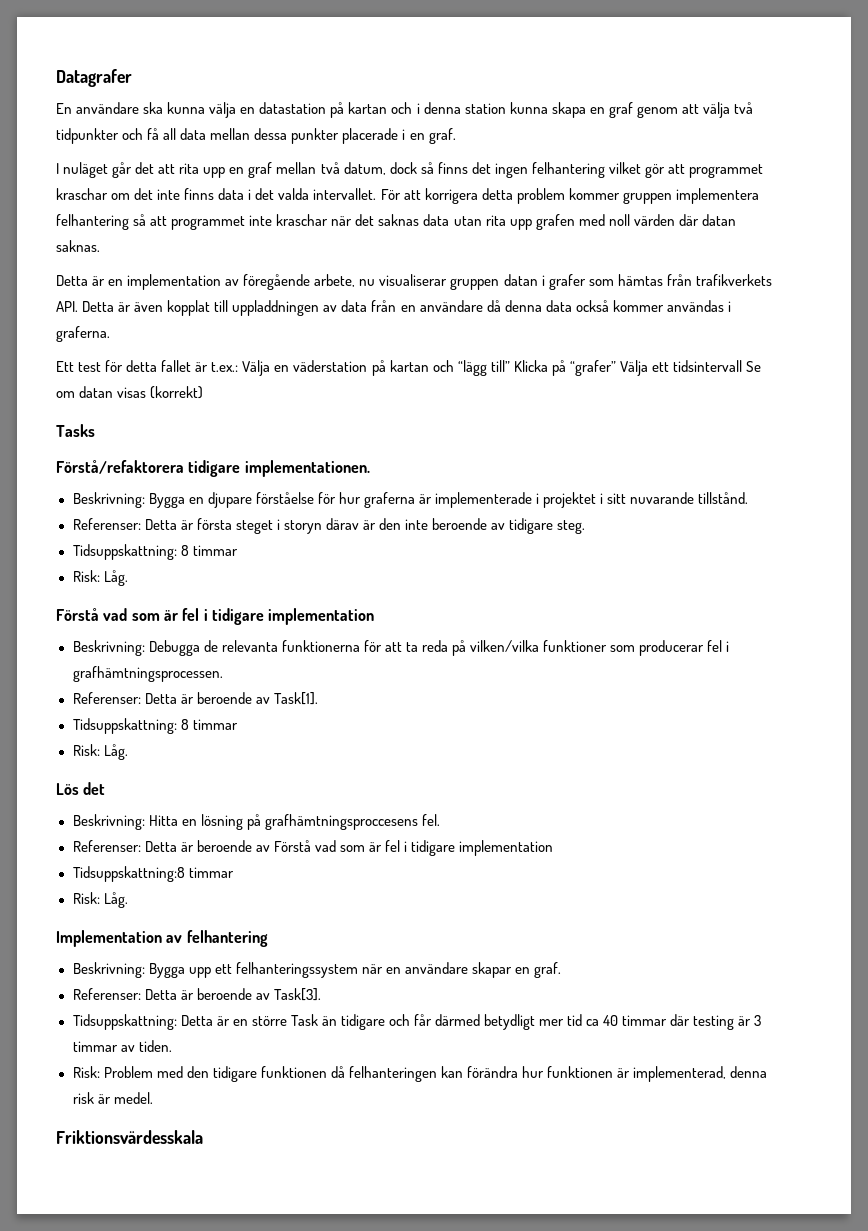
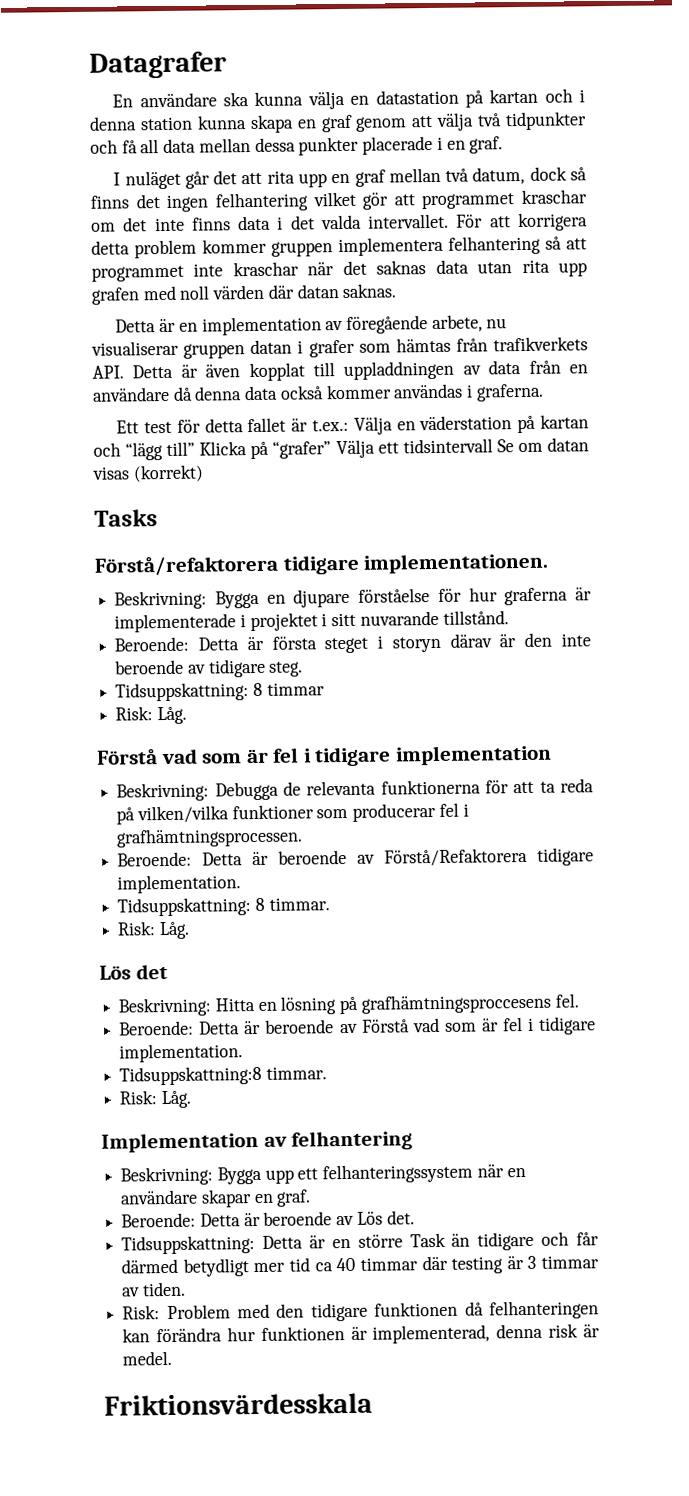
[72,518,141,530] Referenser: -> [114,636,190,652] Beroende:
[72,692,318,705] [72,718,238,734] Referenser: Detta är beroende av Task[1]. // Tidsuppskattning: 8 timmar -> [117,847,594,867] [117,874,242,894] [117,897,330,917] Beroende: Detta är beroende av Förstå/Refaktorera tidigare implementation. // Tidsuppskattning: 8 timmar.
[72,840,141,852] Referenser: -> [119,1020,195,1036] Beroende:
[459,840,554,856] implementation -> [119,1043,244,1063] implementation.
[188,867,234,878] timmar -> [265,1066,327,1080] timmar.
[72,988,321,1001] Referenser: Detta är beroende av Task[3]. -> [121,1210,415,1228] Beroende: Detta är beroende av Lös det.

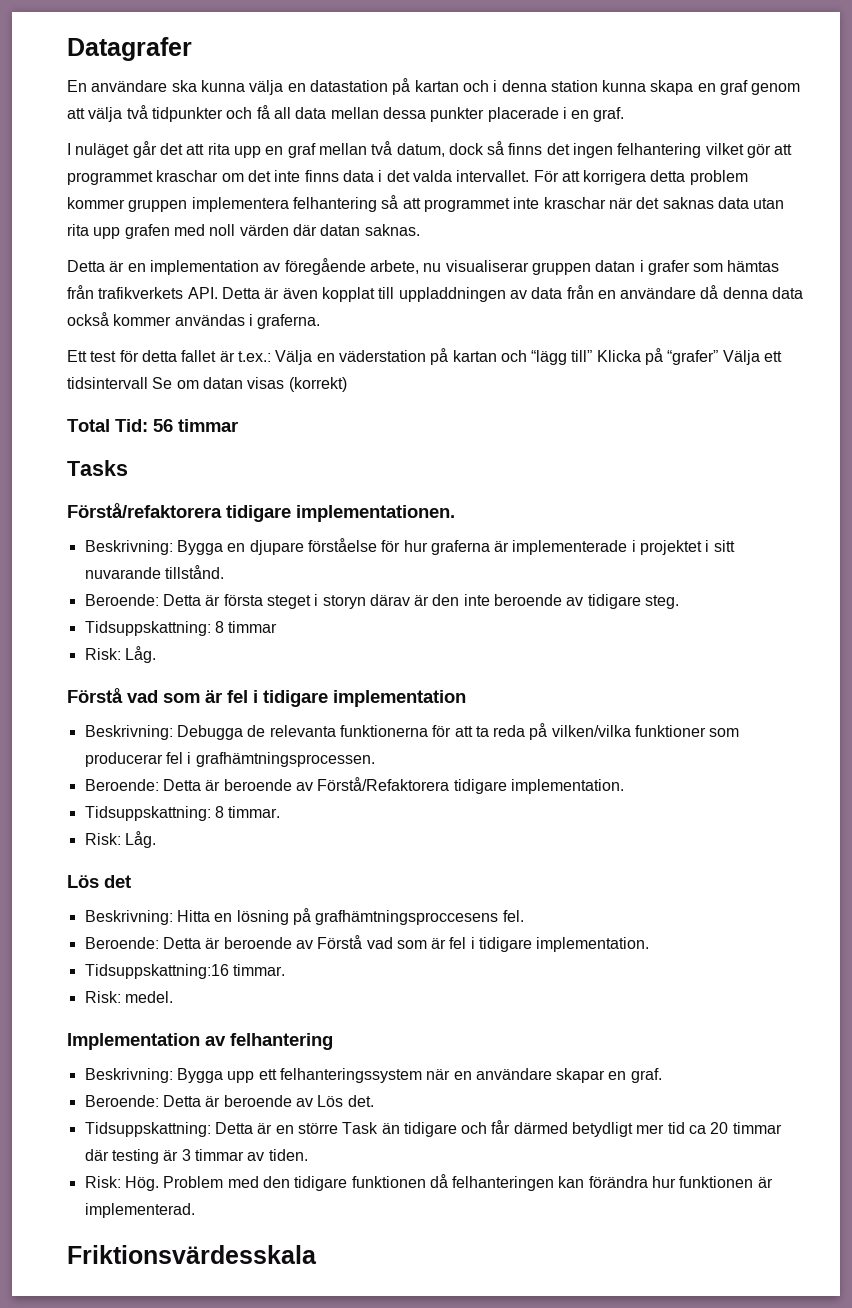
(204, 473) none -> [67,419,238,432] // Total Tid: 56 timmar
[119,1065,327,1086] [119,1090,192,1109] Tidsuppskattning:8 timmar. // Risk: Låg. -> [84,964,285,979] [84,991,173,1003] Tidsuppskattning:16 timmar. // Risk: medel.
[336,1257,356,1272] 40 -> [710,1122,729,1134] 20
(161, 1312) none -> [124,1176,159,1191] Hög.
[372,1323,600,1344] [122,1350,173,1366] implementerad, denna risk är medel. -> [84,1203,195,1218] implementerad.

